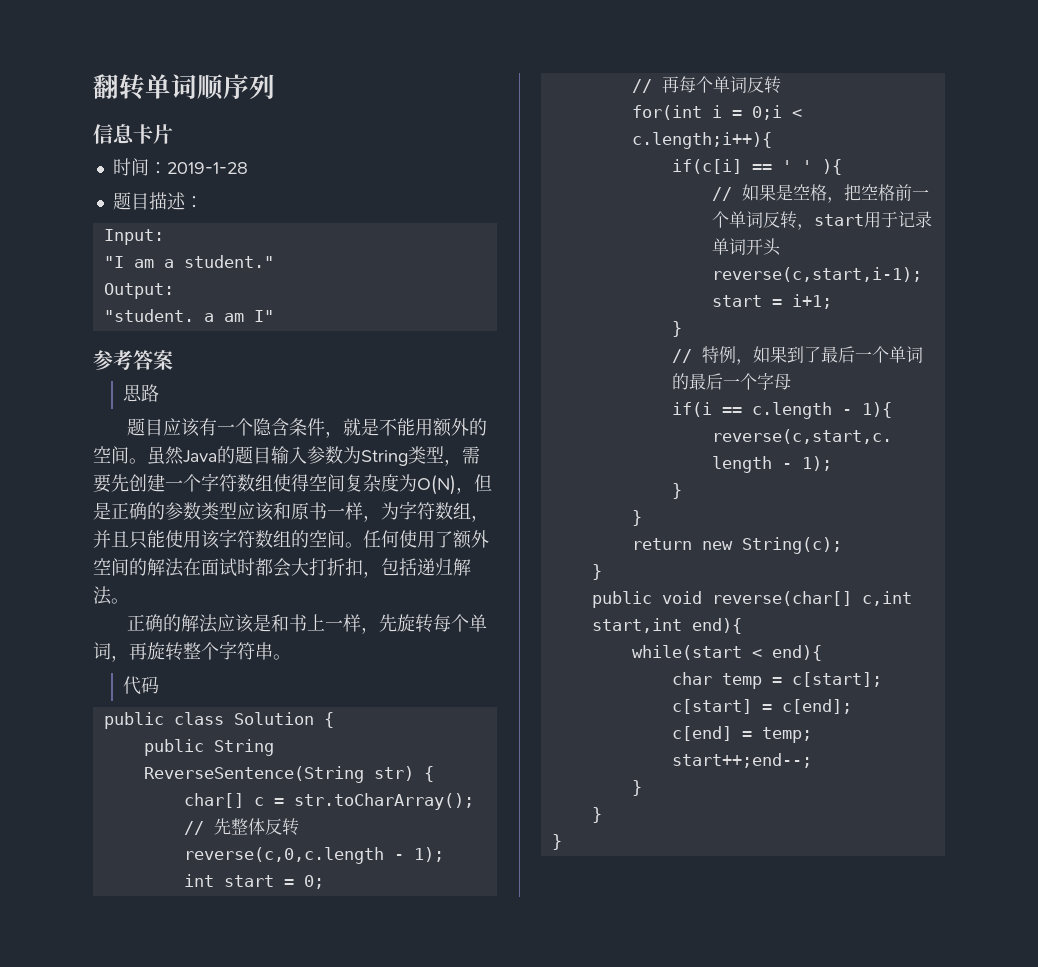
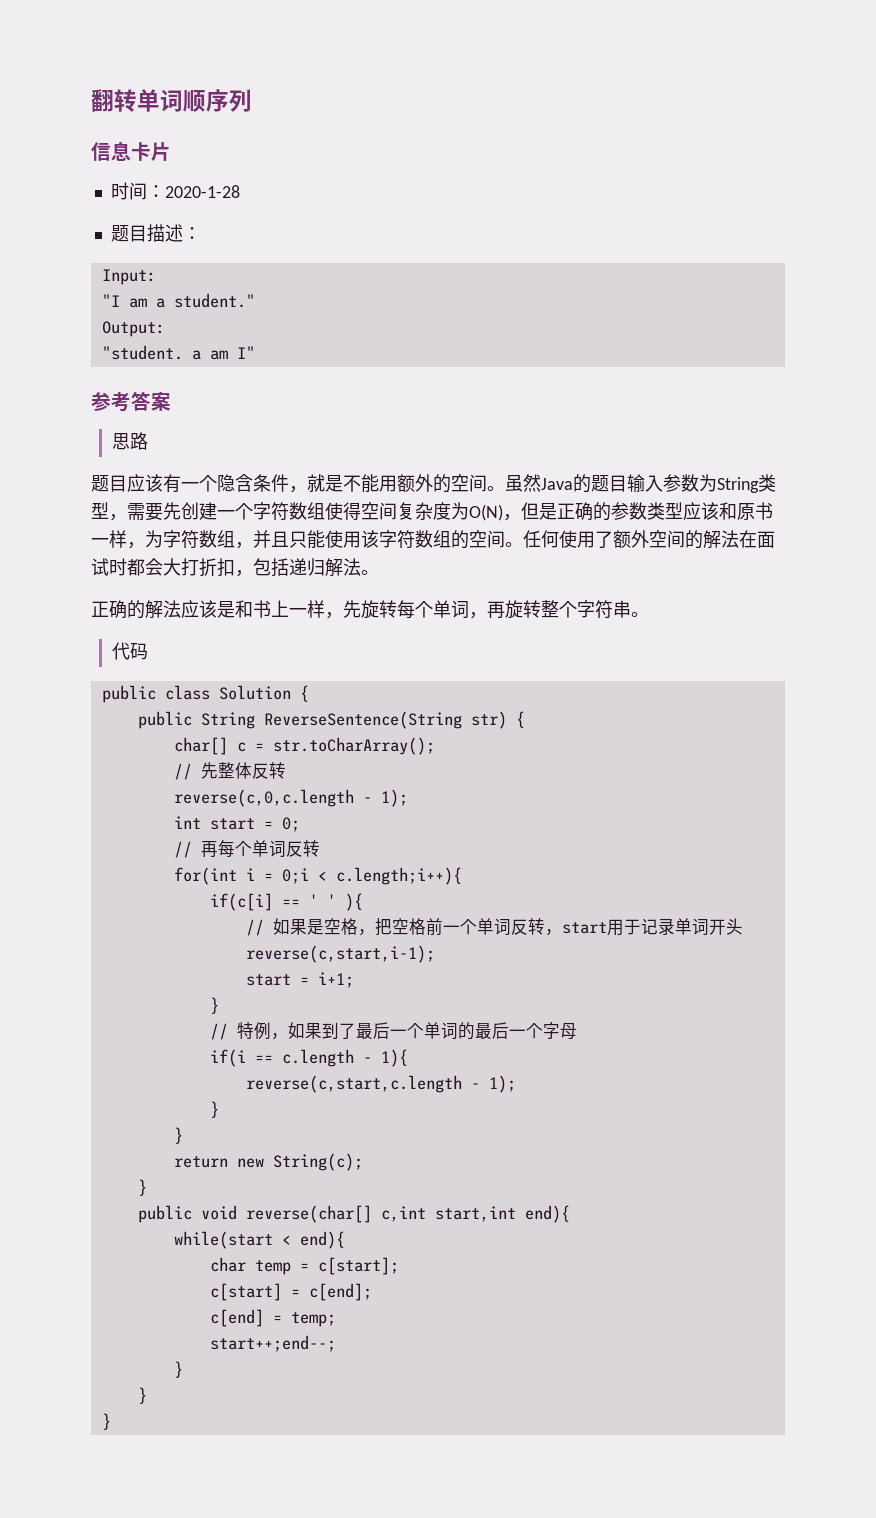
[166,162,248,174] 2019-1-28 -> [164,185,240,198] 2020-1-28

